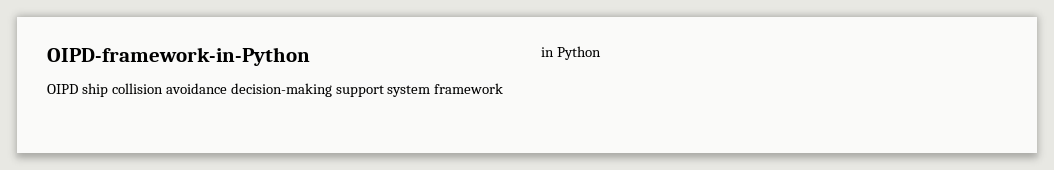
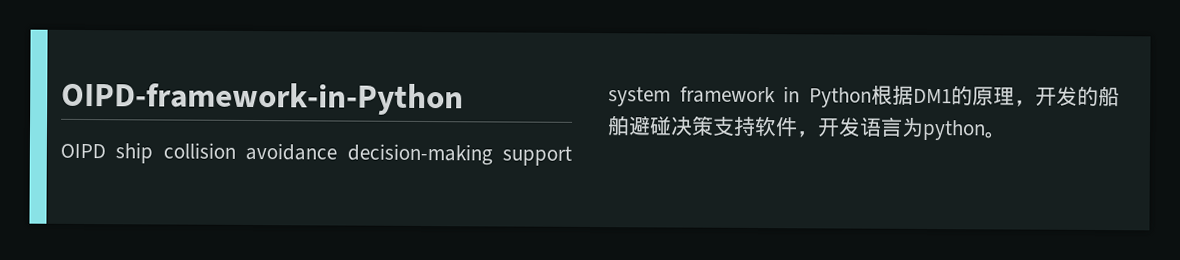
(601, 53) none -> [871,85,1120,107] [607,115,1006,141] 根据DM1的原理，开发的船舶避碰决策支持软件，开发语言为python。

